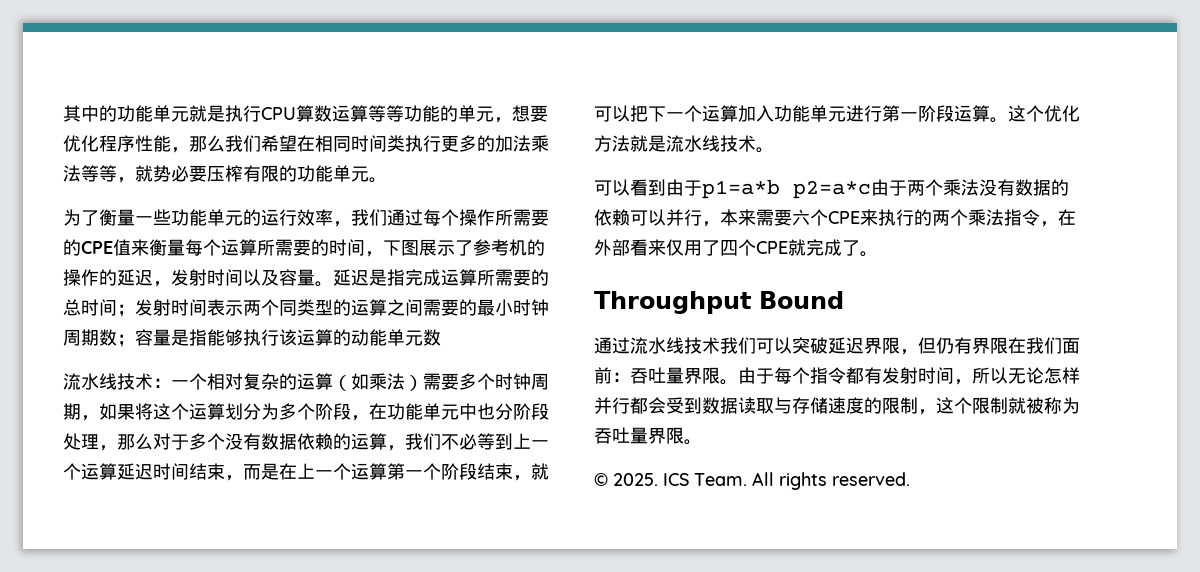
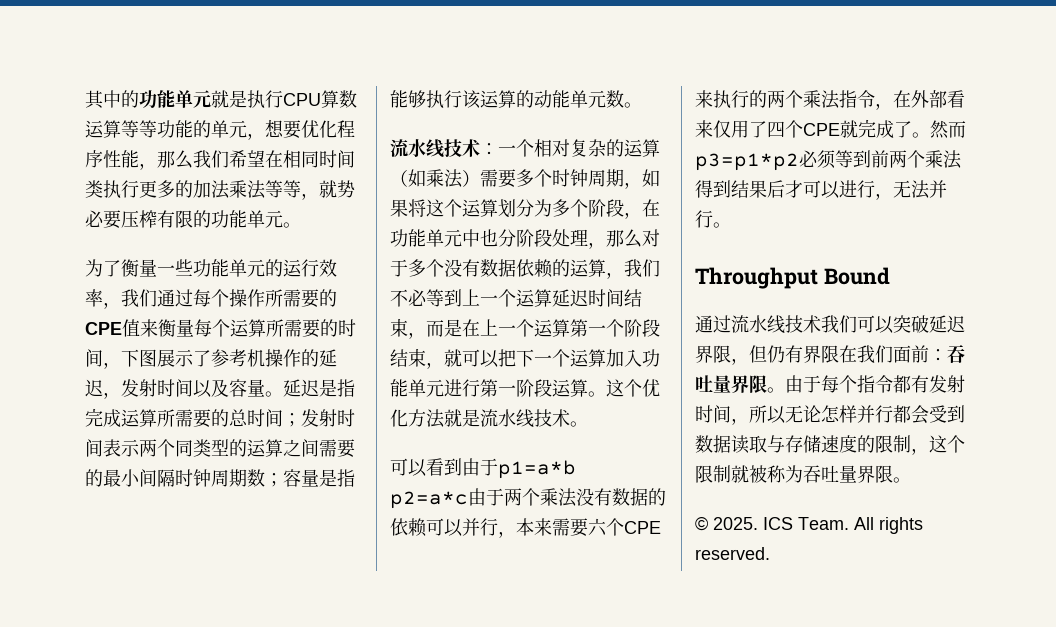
[527,239,545,256] 的 -> (265, 358) none
(513, 307) none -> [139,469,175,487] 间隔
(441, 337) none -> [624,102,642,108] 。
(878, 254) none -> [930,120,966,139] [695,150,962,171] [695,180,947,200] [695,210,731,228] 然而p3=p1*p2必须等到前两个乘法得到结果后才可以进行，无法并行。

